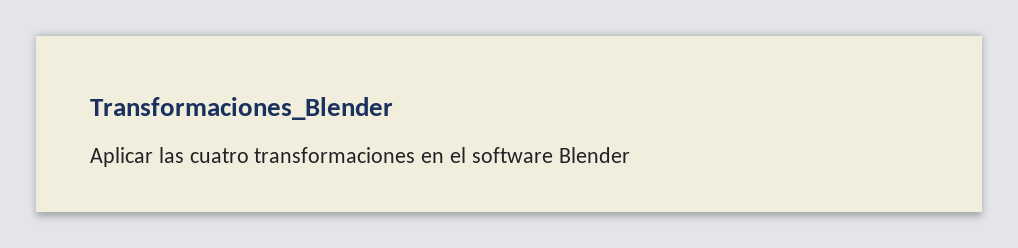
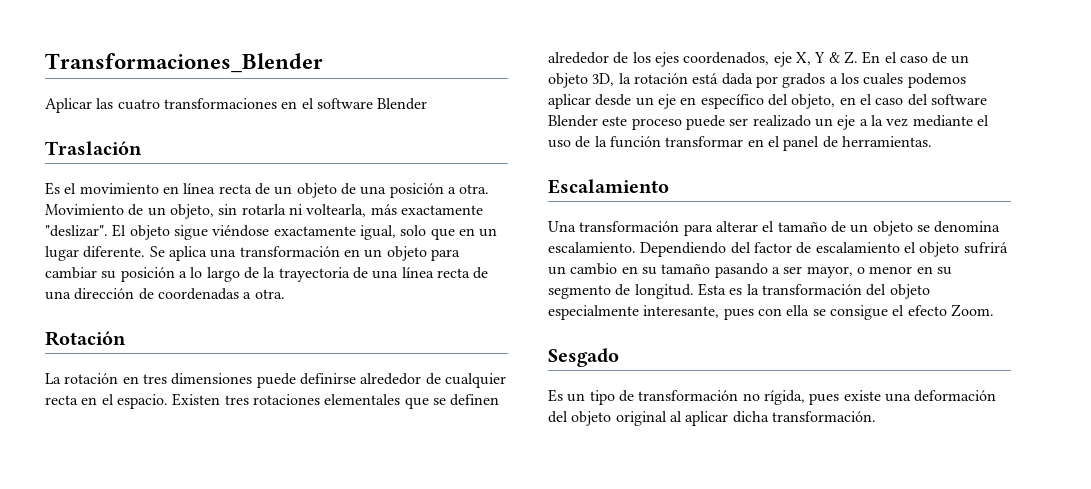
(630, 155) none -> [45,141,142,155] [45,182,490,198] [45,204,483,219] [45,224,498,240] [45,246,460,261] [45,267,489,282] [45,288,285,300] [45,331,126,346] [45,373,506,388] [45,393,500,409] [548,51,970,67] [548,73,966,88] [548,94,987,109] [548,115,989,130] [548,136,932,151] [548,179,669,194] [548,221,1001,236] [548,242,1008,257] [548,263,952,278] [548,283,930,299] [548,304,994,320] [548,348,619,367] [548,389,997,405] [548,411,876,426] // Traslación // Es el movimiento en línea recta de un objeto de una posición a otra. Movimiento de un objeto, sin rotarla ni voltearla, más exactamente "deslizar". El objeto sigue viéndose exactamente igual, solo que en un lugar diferente. Se aplica una transformación en un objeto para cambiar su posición a lo largo de la trayectoria de una línea recta de una dirección de coordenadas a otra. // Rotación // La rotación en tres dimensiones puede definirse alrededor de cualquier recta en el espacio. Existen tres rotaciones elementales que se definen alrededor de los ejes coordenados, eje X, Y & Z. En el caso de un objeto 3D, la rotación está dada por grados a los cuales podemos aplicar desde un eje en específico del objeto, en el caso del software Blender este proceso puede ser realizado un eje a la vez mediante el uso de la función transformar en el panel de herramientas. // Escalamiento // Una transformación para alterar el tamaño de un objeto se denomina escalamiento. Dependiendo del factor de escalamiento el objeto sufrirá un cambio en su tamaño pasando a ser mayor, o menor en su segmento de longitud. Esta es la transformación del objeto especialmente interesante, pues con ella se consigue el efecto Zoom. // Sesgado // Es un tipo de transformación no rígida, pues existe una deformación del objeto original al aplicar dicha transformación.

